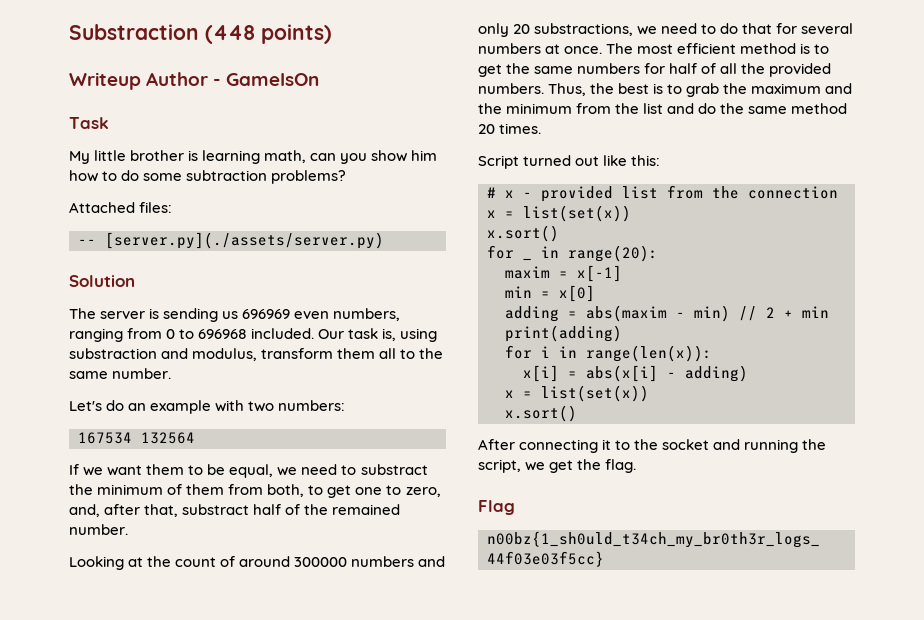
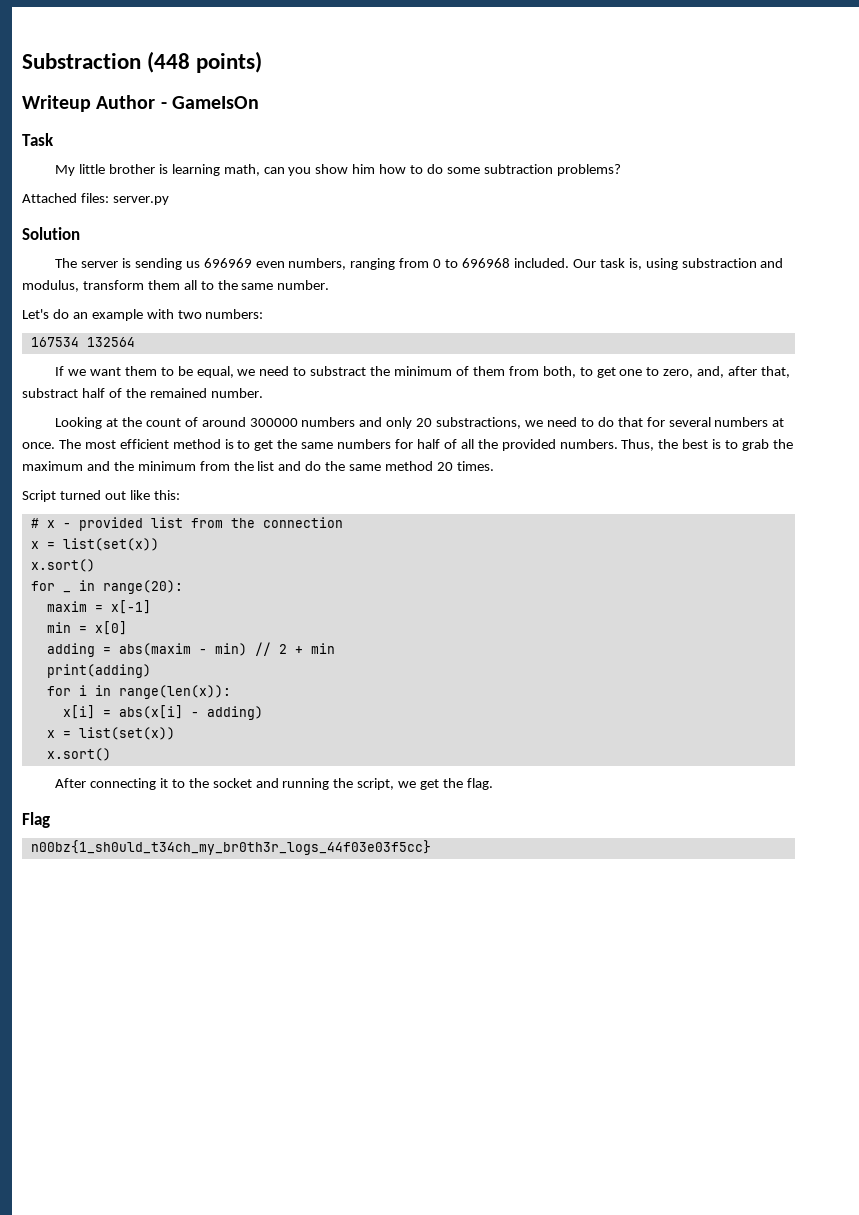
[78,232,384,249] // -- [server.py](./assets/server.py) -> [112,196,169,205] server.py

